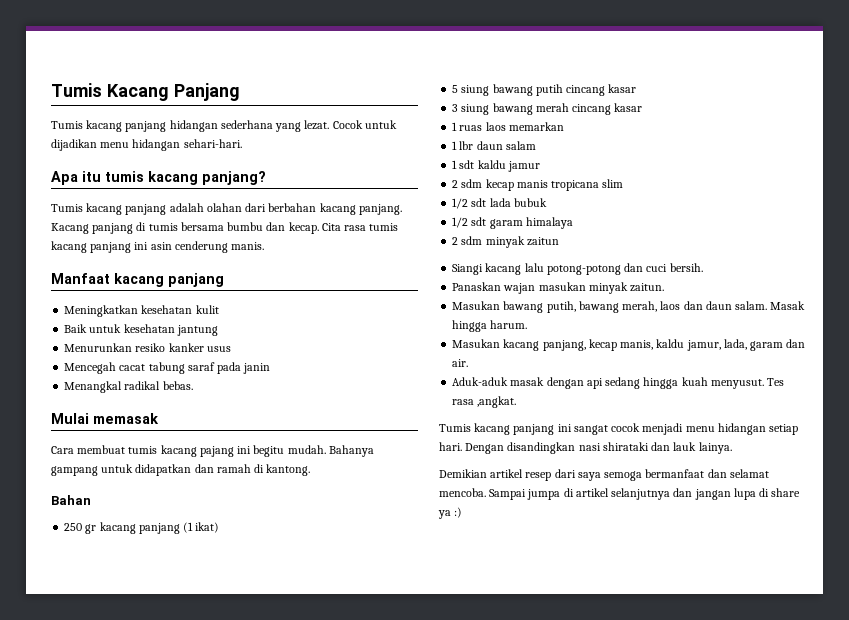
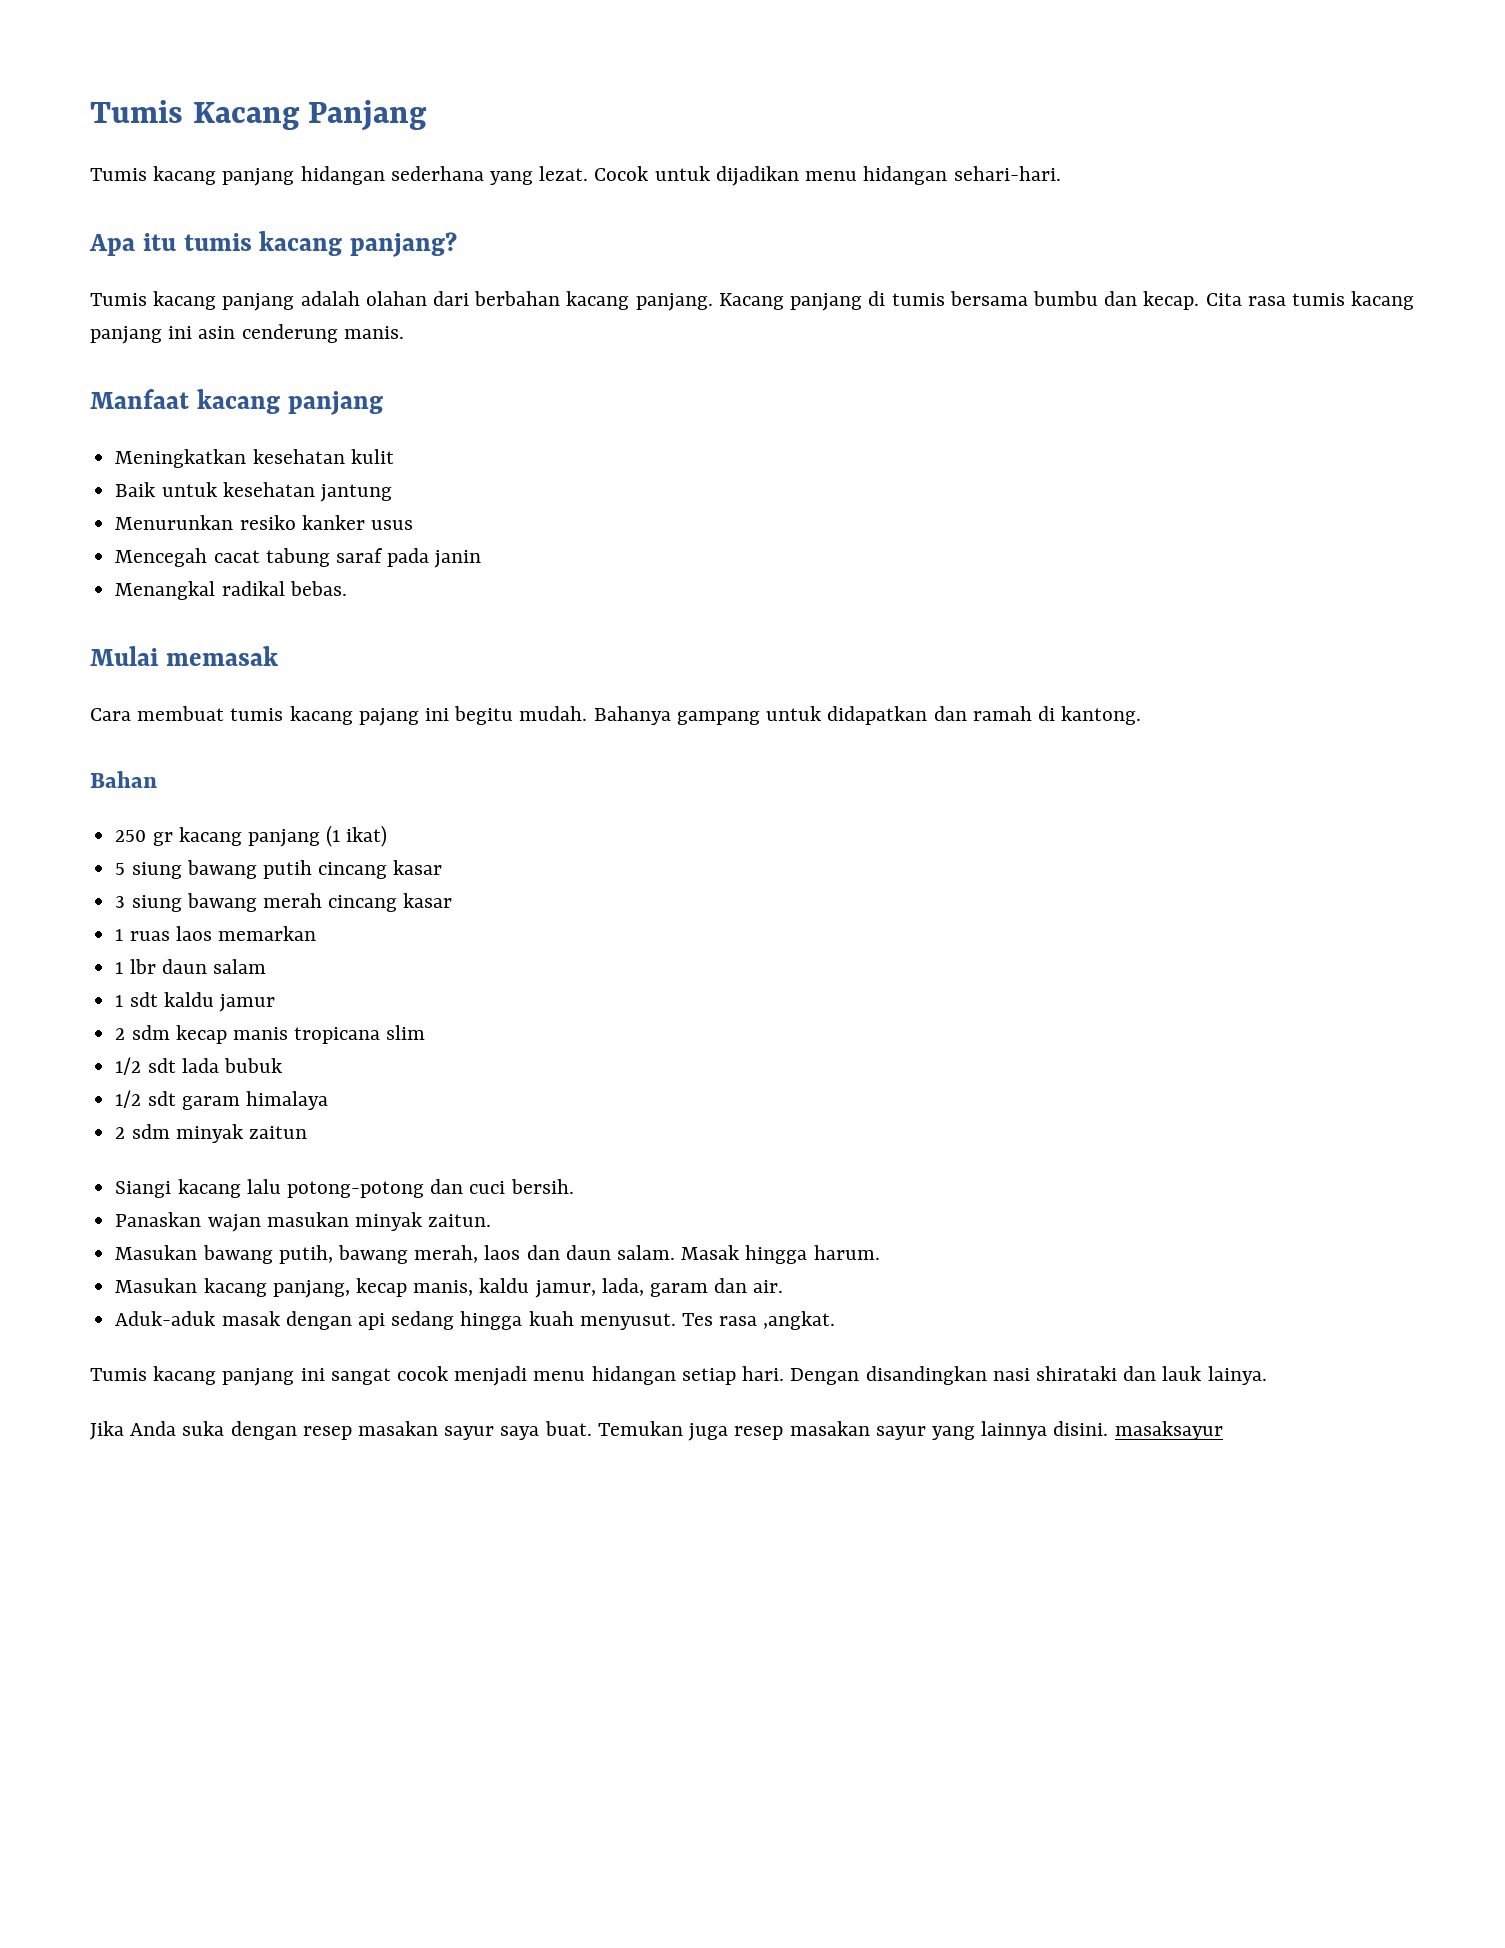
[439,469,769,481] [439,488,801,500] [438,507,463,519] Demikian artikel resep dari saya semoga bermanfaat dan selamat mencoba. Sampai jumpa di artikel selanjutnya dan jangan lupa di share ya :) -> [90,1421,1223,1441] Jika Anda suka dengan resep masakan sayur saya buat. Temukan juga resep masakan sayur yang lainnya disini. masaksayur

